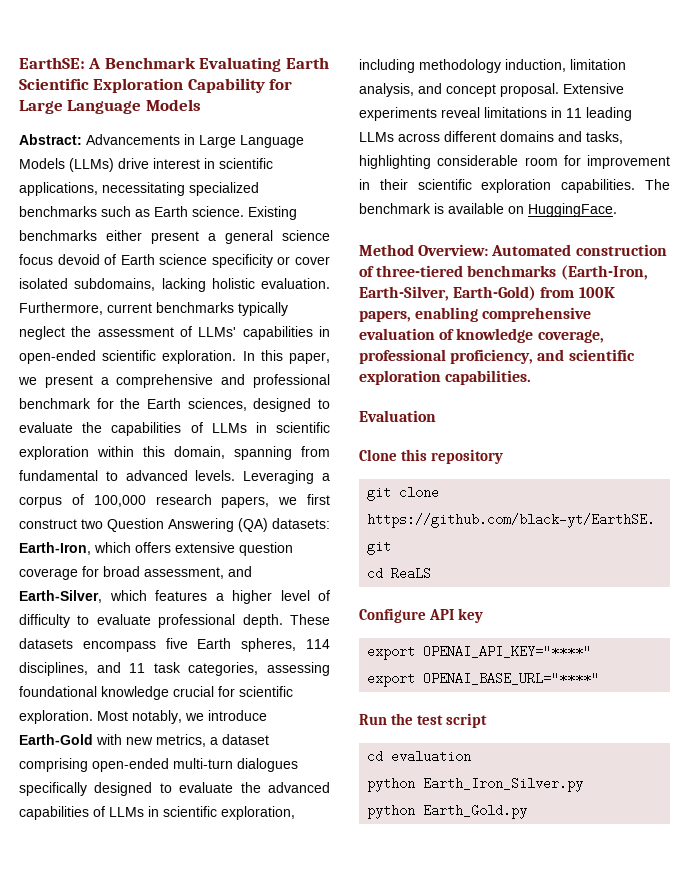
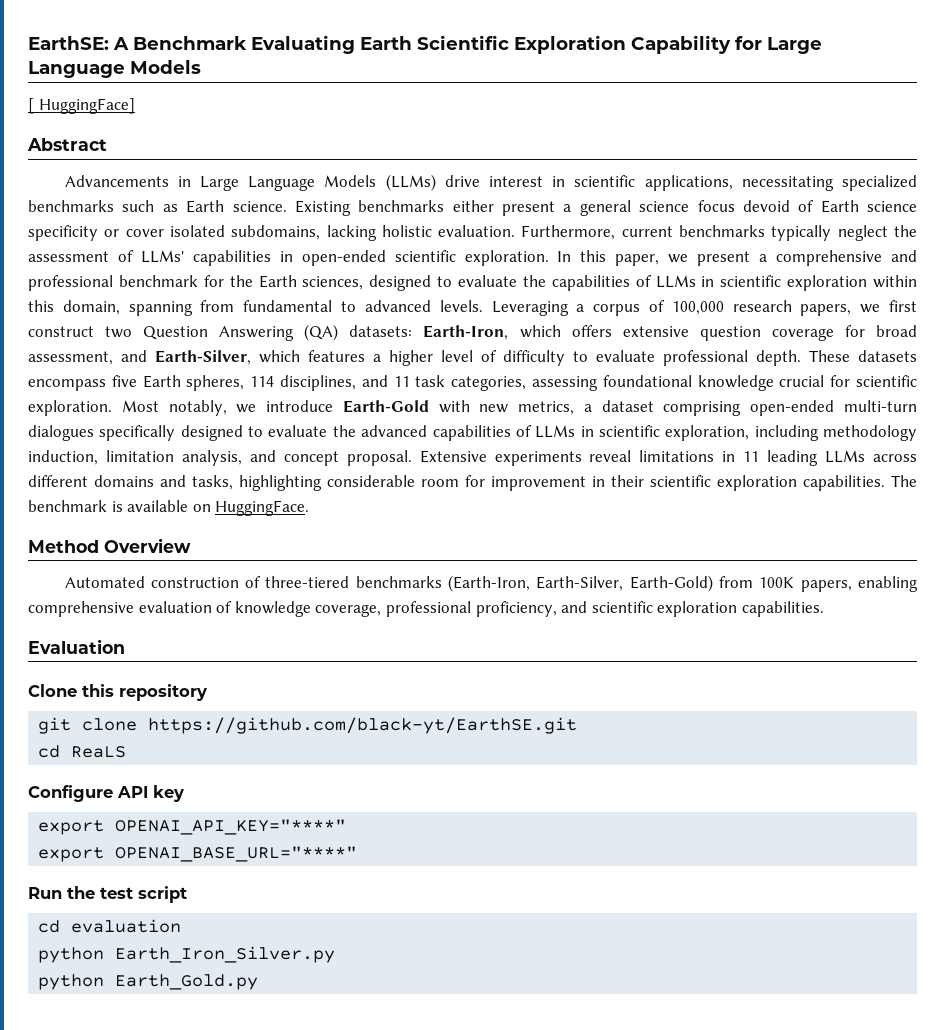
[19,134,82,145] Abstract: -> [28,98,135,114] [27,138,107,151] [ HuggingFace] // Abstract //
[418,244,489,256] Overview: -> [104,538,191,553] Overview //

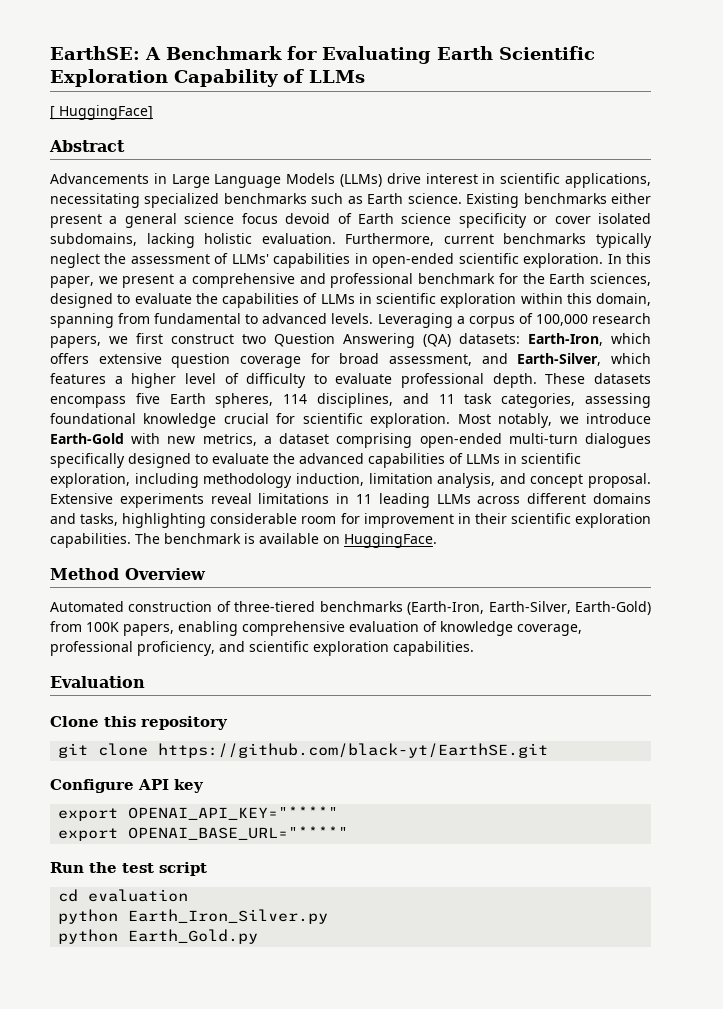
(247, 43) none -> [287,46,317,60] for
[735,36,822,54] [28,60,201,78] for Large Language Models -> [283,69,365,83] of LLMs
[38,745,127,758] // cd ReaLS -> (549, 750) none

